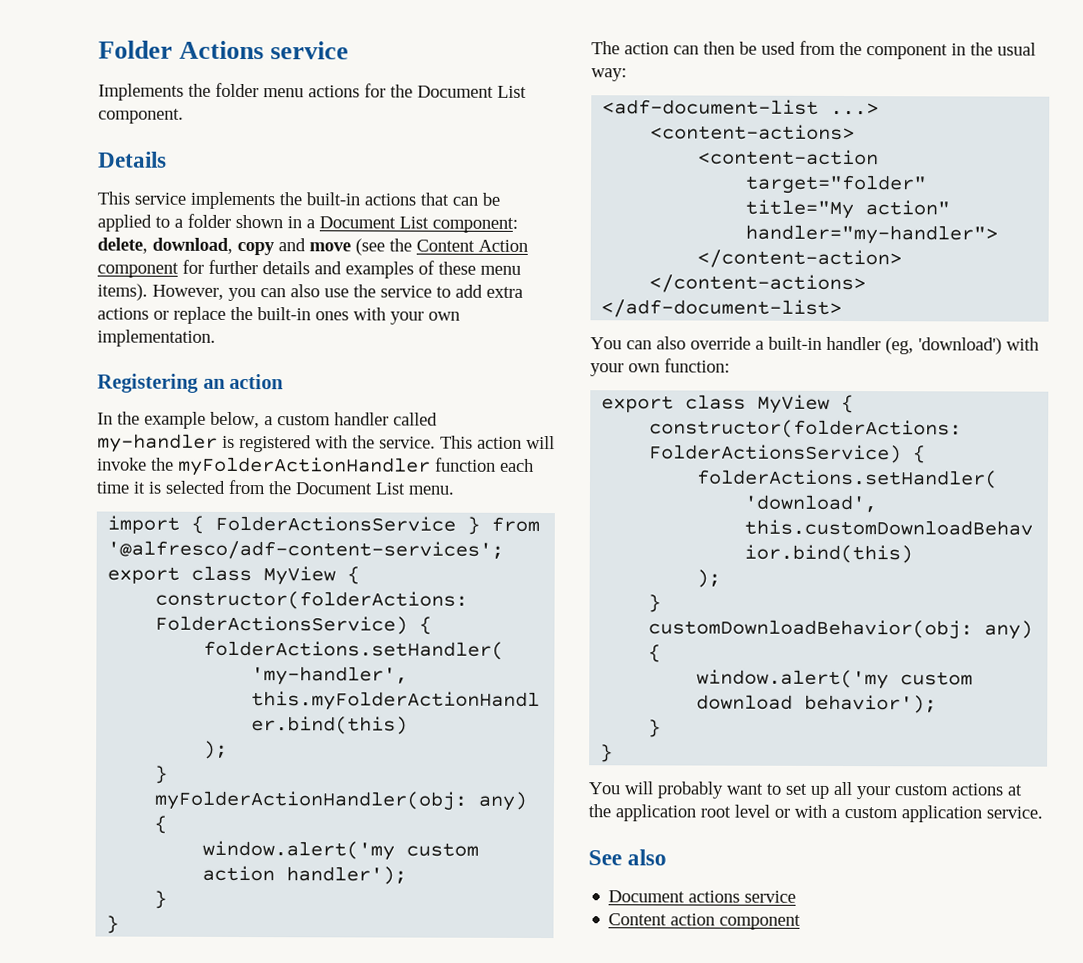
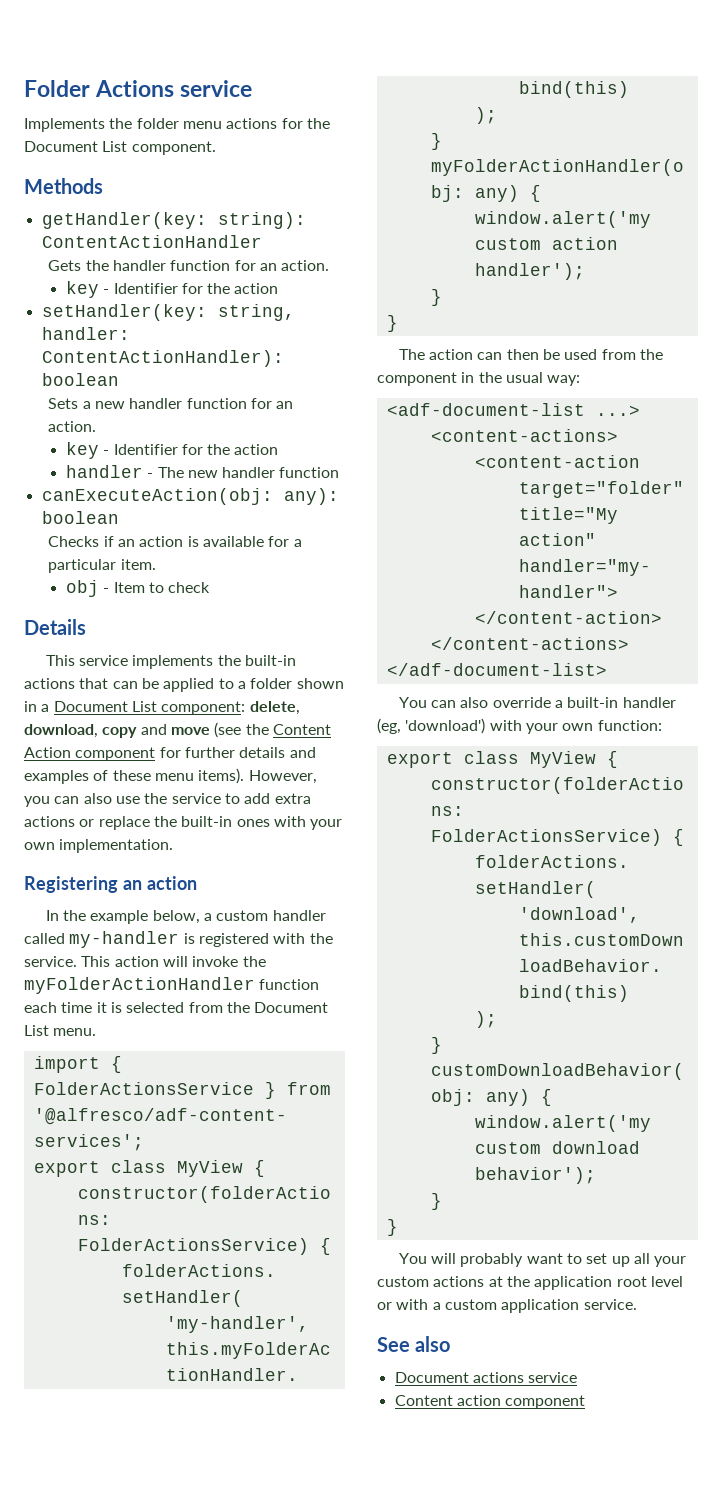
(184, 116) none -> [24,178,103,194] [41,212,306,229] [41,235,262,248] [48,260,330,271] [65,281,279,298] [41,304,295,321] [41,327,130,340] [41,350,284,367] [41,373,119,386] [48,398,294,409] [48,421,97,432] [65,442,279,459] [65,465,340,478] [41,488,339,505] [41,511,119,524] [48,536,302,547] [48,559,156,573] [65,580,211,597] // Methods // getHandler(key: string): ContentActionHandler // Gets the handler function for an action. // key - Identifier for the action // setHandler(key: string, handler: ContentActionHandler): boolean // Sets a new handler function for an action. // key - Identifier for the action // handler - The new handler function // canExecuteAction(obj: any): boolean // Checks if an action is available for a particular item. // obj - Item to check

